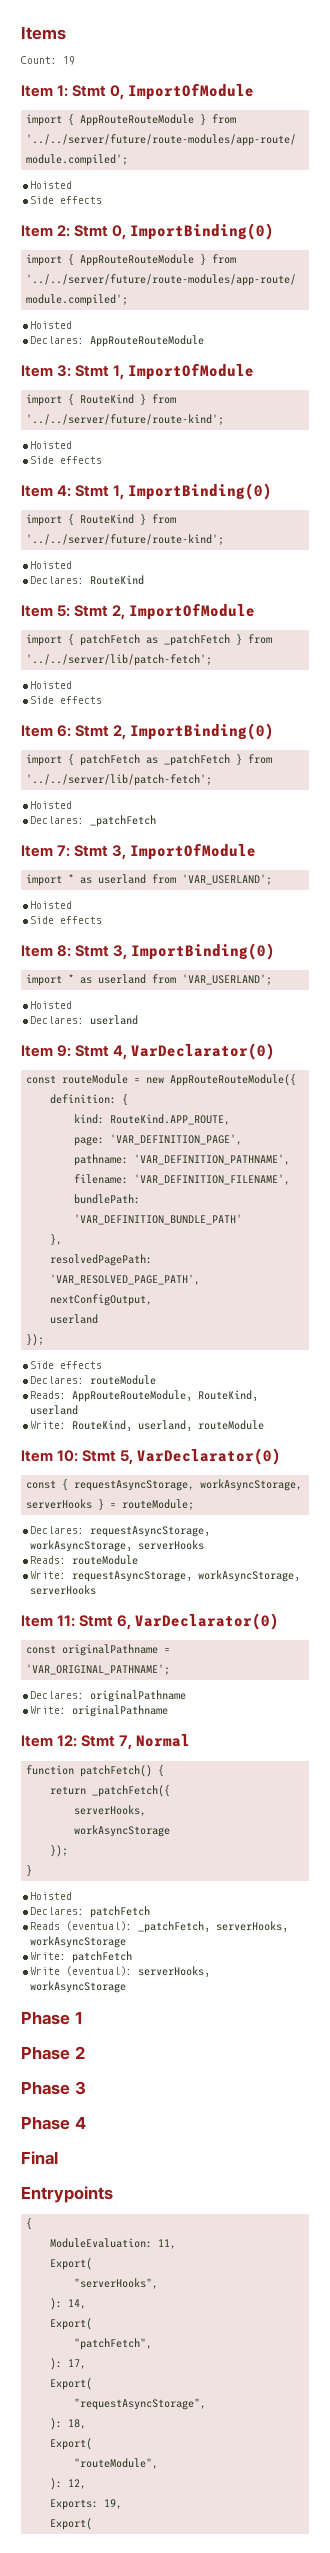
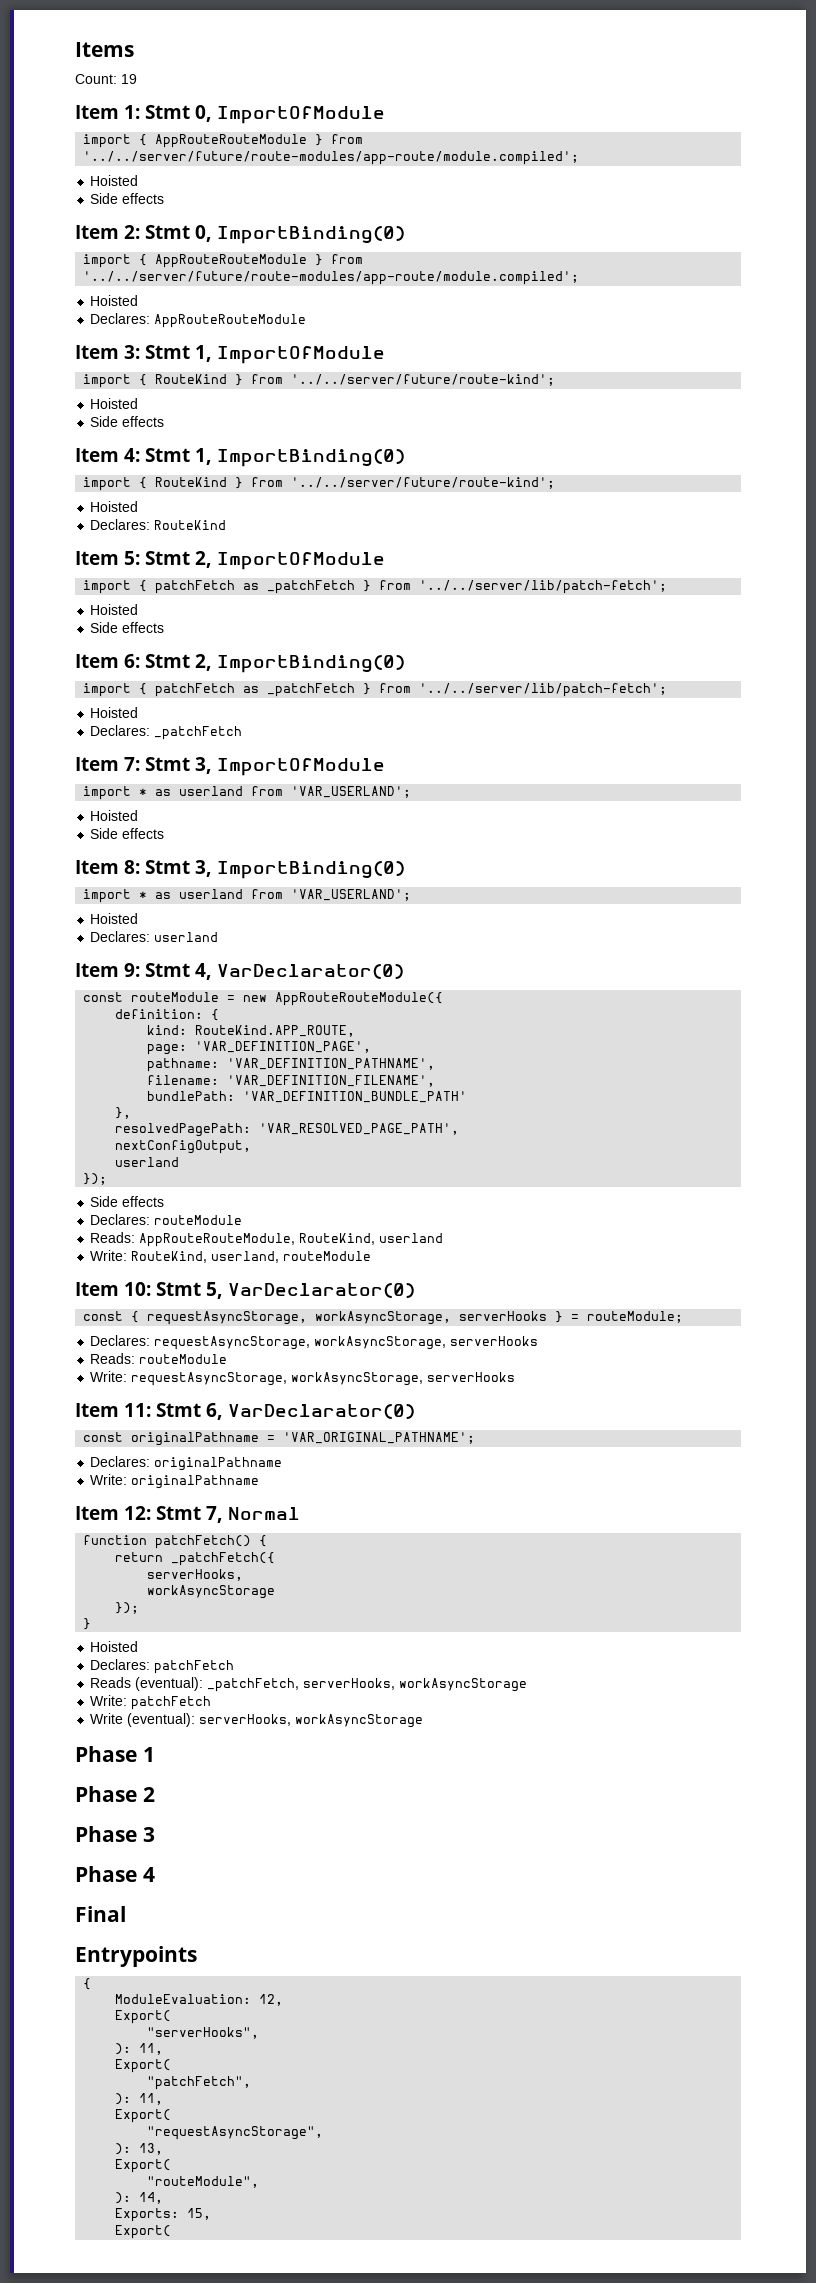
[158,2239,177,2249] 11, -> [259,1994,284,2006] 12,
[68,2299,87,2309] 14, -> [139,2043,164,2055] 11,
[68,2359,87,2369] 17, -> [139,2093,164,2105] 11,
[68,2419,87,2429] 18, -> [139,2143,164,2155] 13,
[68,2479,87,2489] 12, -> [139,2192,164,2204] 14,
[104,2499,123,2509] 19, -> [187,2208,212,2220] 15,

